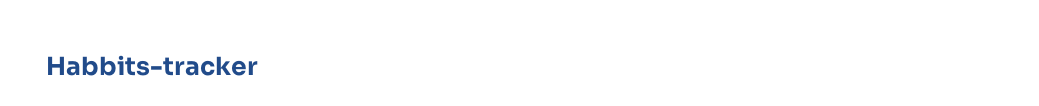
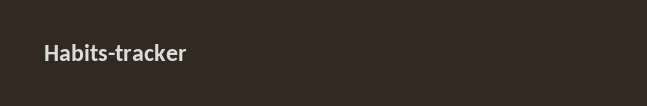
[46,55,258,76] Habbits-tracker -> [44,44,187,61] Habits-tracker

